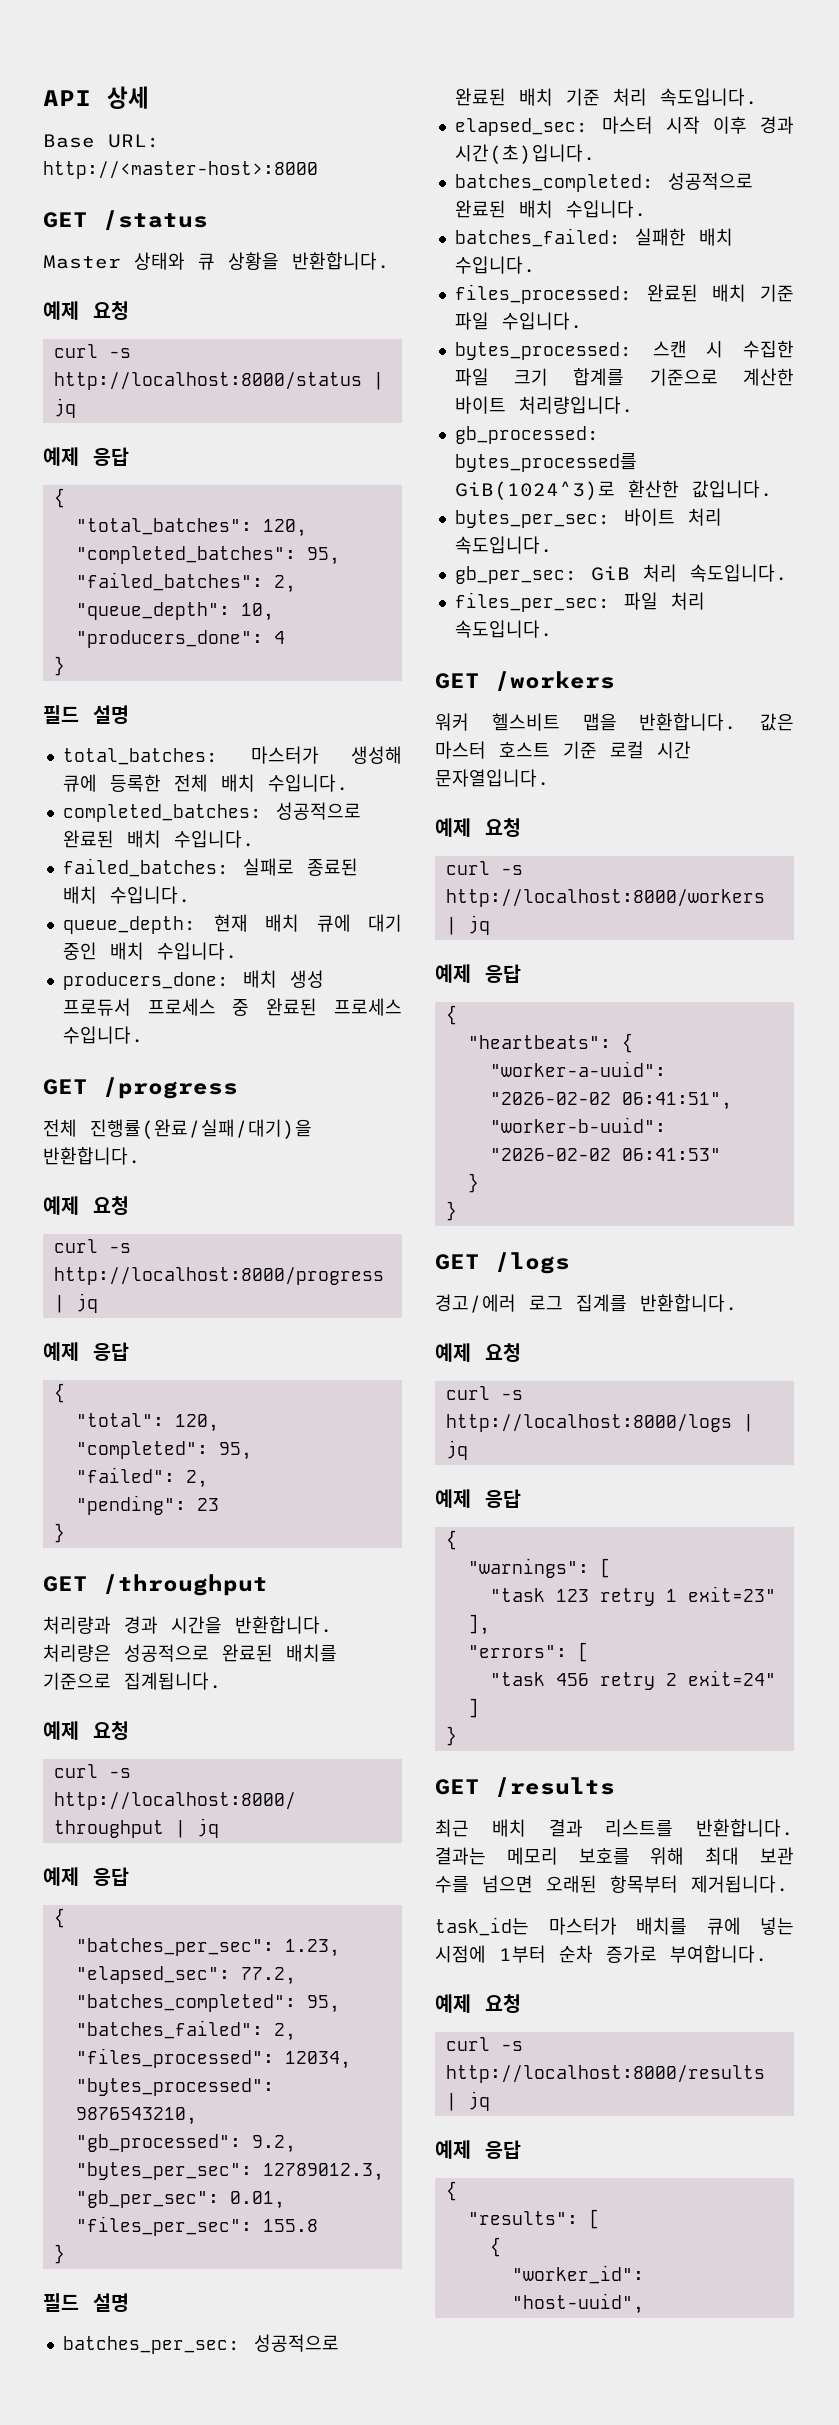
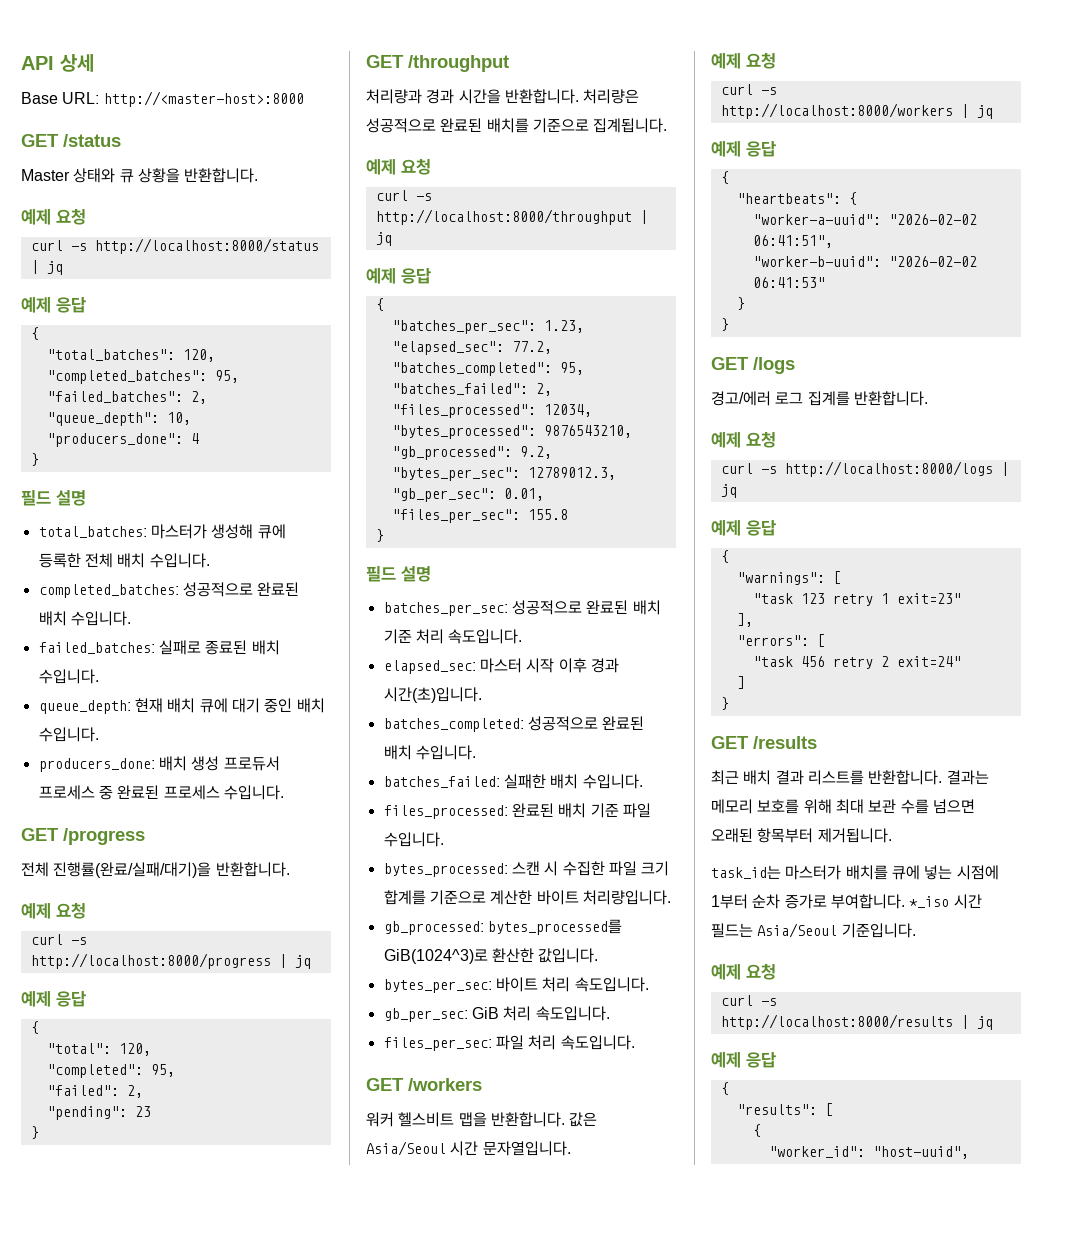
[435,741,644,759] 마스터 호스트 기준 로컬 -> [366,1141,446,1156] Asia/Seoul
(768, 1954) none -> [909,894,982,909] [711,923,916,938] *_iso 시간 필드는 Asia/Seoul 기준입니다.

